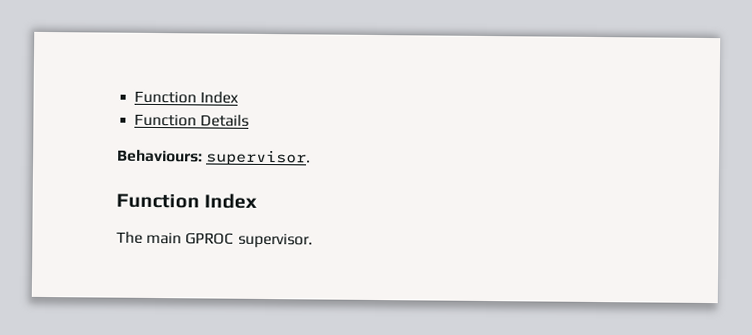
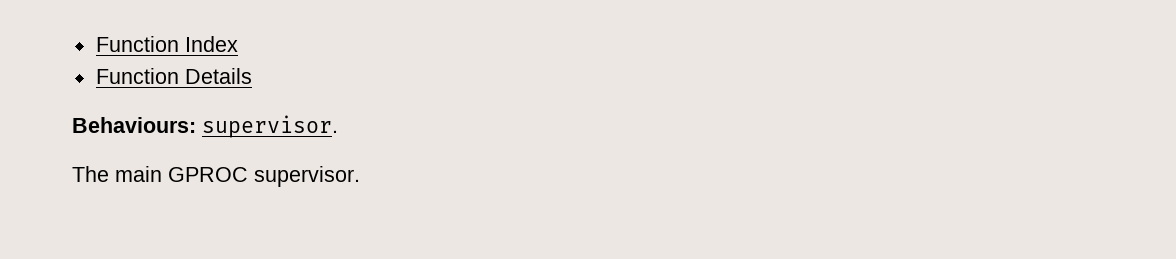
[116,193,258,209] // Function Index -> (338, 126) none

